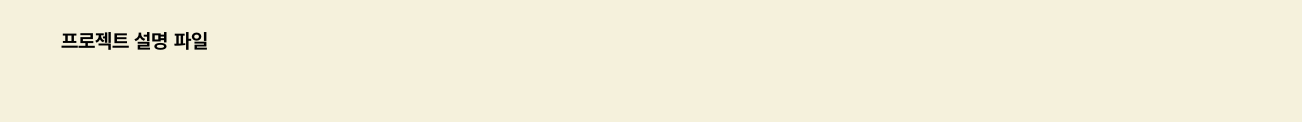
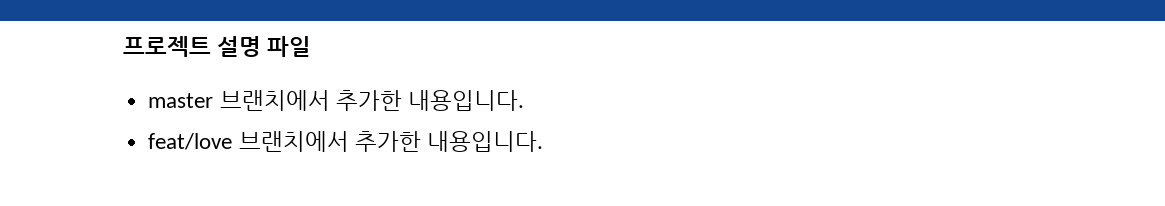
(208, 41) none -> [148,90,524,111] [148,131,543,152] // master 브랜치에서 추가한 내용입니다. // feat/love 브랜치에서 추가한 내용입니다.

